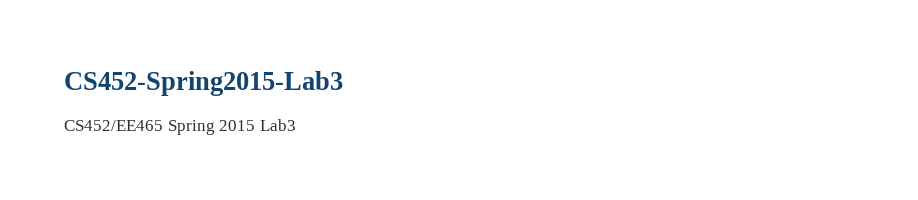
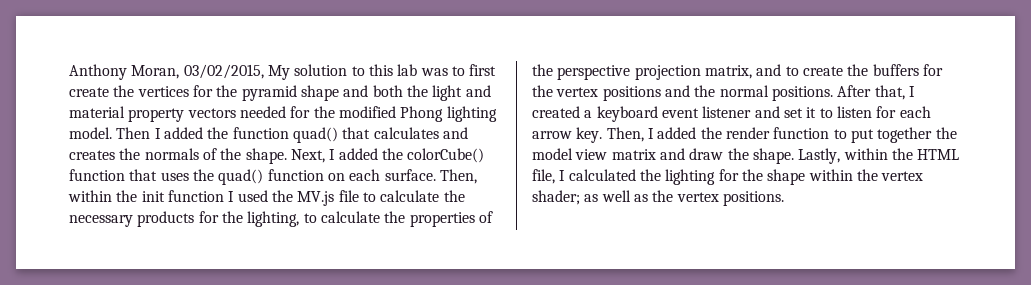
[64,71,343,96] [64,119,296,135] CS452-Spring2015-Lab3 // CS452/EE465 Spring 2015 Lab3 -> [69,64,497,80] [69,85,491,101] [69,106,497,122] [69,127,468,143] [69,148,485,164] [69,169,477,185] [68,190,465,206] [69,211,493,227] [532,64,943,80] [532,85,915,101] [532,106,931,122] [532,127,957,143] [532,148,960,164] [532,169,924,185] [532,190,784,206] Anthony Moran, 03/02/2015, My solution to this lab was to first create the vertices for the pyramid shape and both the light and material property vectors needed for the modified Phong lighting model. Then I added the function quad() that calculates and creates the normals of the shape. Next, I added the colorCube() function that uses the quad() function on each surface. Then, within the init function I used the MV.js file to calculate the necessary products for the lighting, to calculate the properties of the perspective projection matrix, and to create the buffers for the vertex positions and the normal positions. After that, I created a keyboard event listener and set it to listen for each arrow key. Then, I added the render function to put together the model view matrix and draw the shape. Lastly, within the HTML file, I calculated the lighting for the shape within the vertex shader; as well as the vertex positions.

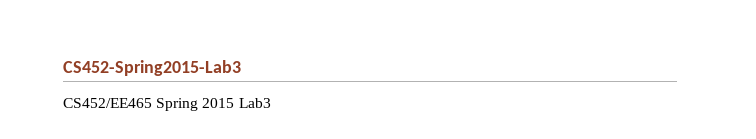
[69,64,497,80] [69,85,491,101] [69,106,497,122] [69,127,468,143] [69,148,485,164] [69,169,477,185] [68,190,465,206] [69,211,493,227] [532,64,943,80] [532,85,915,101] [532,106,931,122] [532,127,957,143] [532,148,960,164] [532,169,924,185] [532,190,784,206] Anthony Moran, 03/02/2015, My solution to this lab was to first create the vertices for the pyramid shape and both the light and material property vectors needed for the modified Phong lighting model. Then I added the function quad() that calculates and creates the normals of the shape. Next, I added the colorCube() function that uses the quad() function on each surface. Then, within the init function I used the MV.js file to calculate the necessary products for the lighting, to calculate the properties of the perspective projection matrix, and to create the buffers for the vertex positions and the normal positions. After that, I created a keyboard event listener and set it to listen for each arrow key. Then, I added the render function to put together the model view matrix and draw the shape. Lastly, within the HTML file, I calculated the lighting for the shape within the vertex shader; as well as the vertex positions. -> [63,60,241,76] [63,98,271,111] CS452-Spring2015-Lab3 // CS452/EE465 Spring 2015 Lab3

